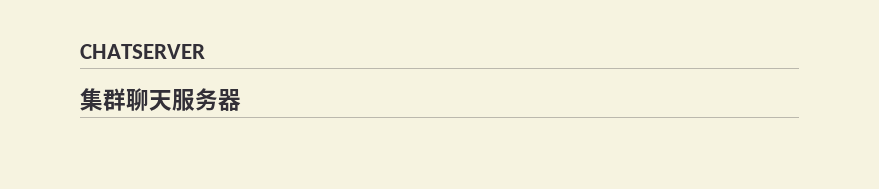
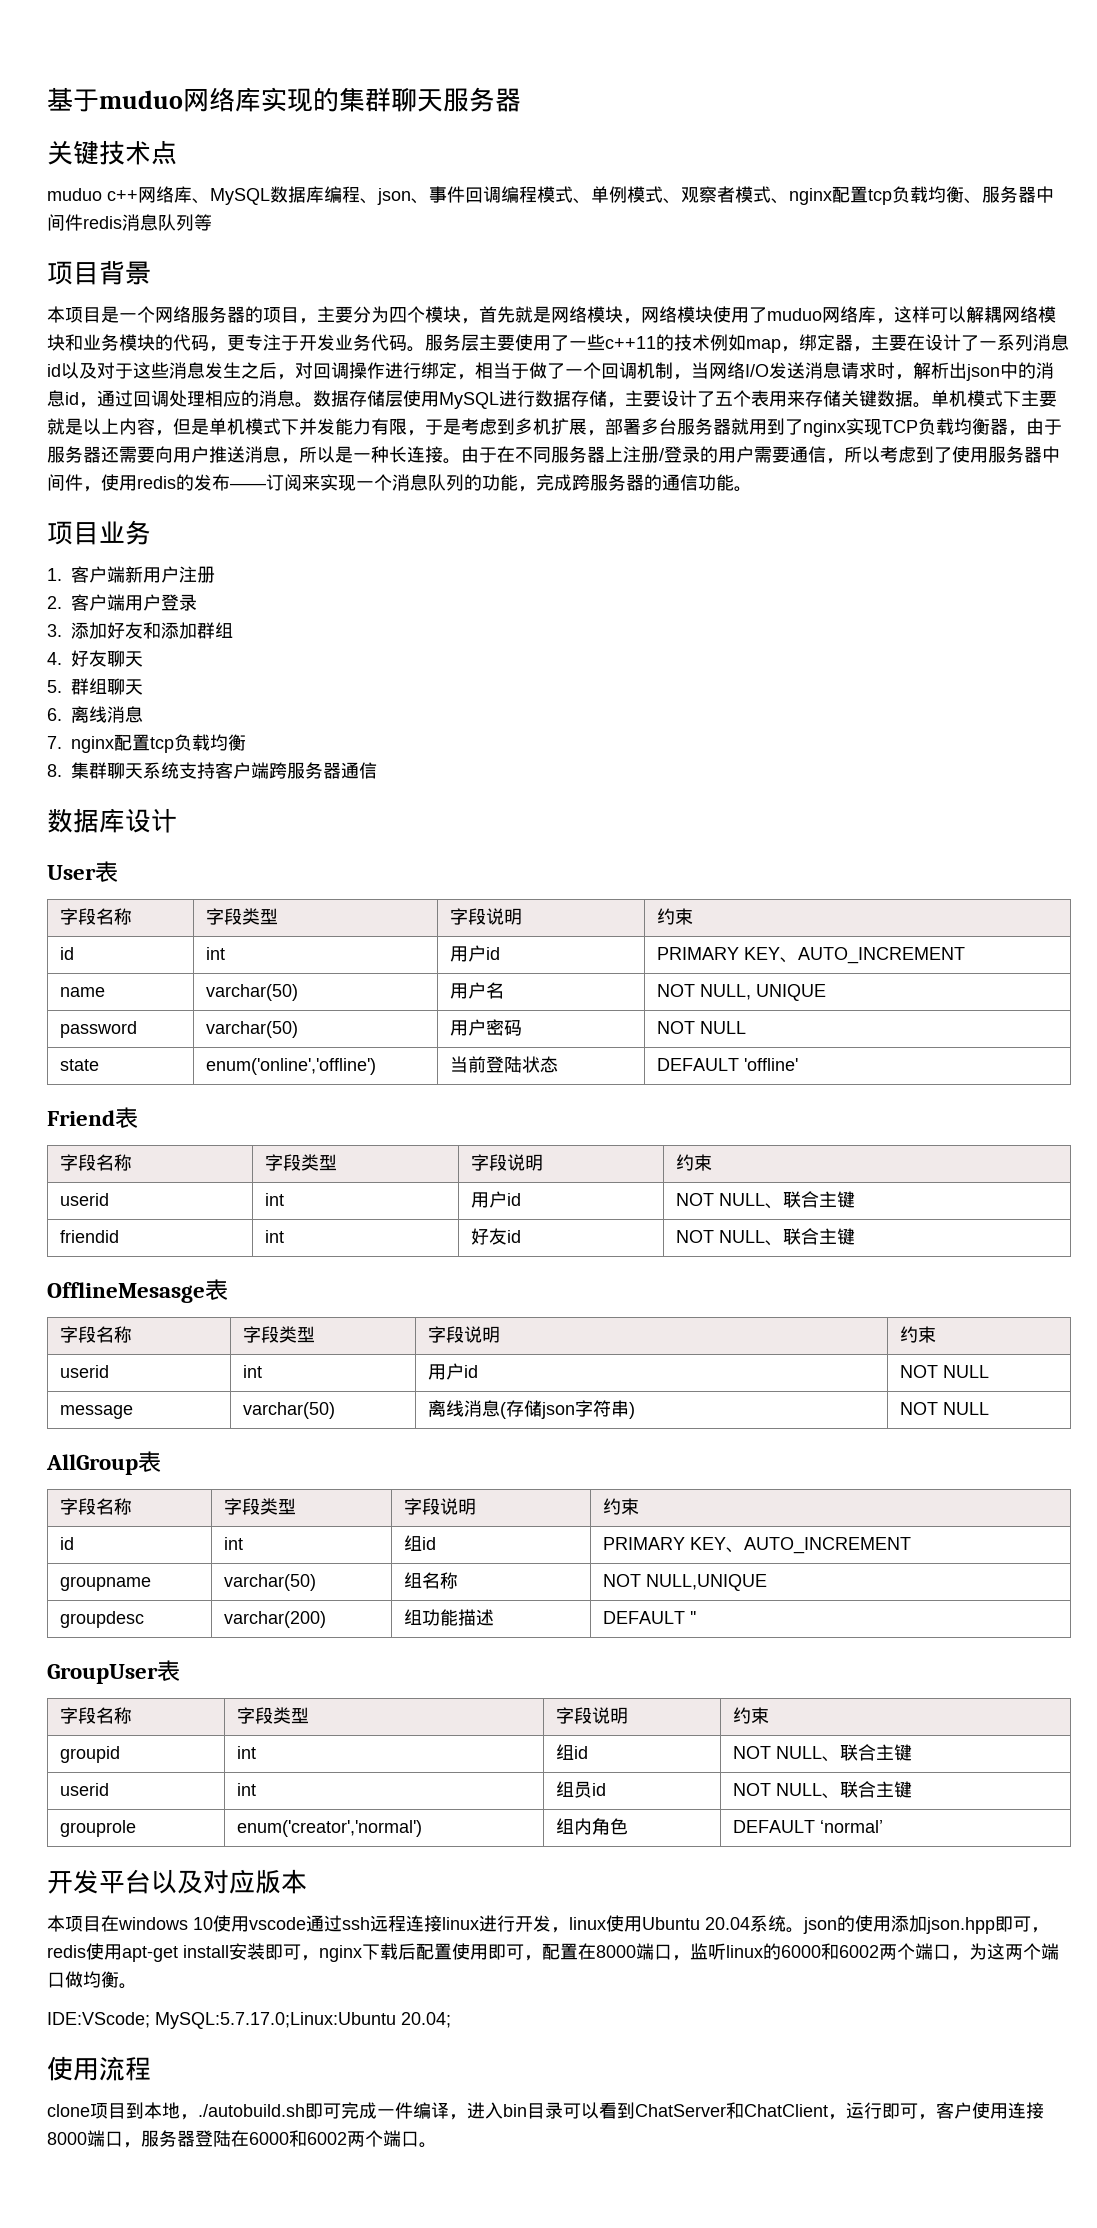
[80,44,205,59] CHATSERVER // -> [47,87,339,112] 基于muduo网络库实现的
(241, 100) none -> [47,140,177,165] [47,186,1054,205] [47,214,212,231] [47,260,151,285] [47,306,1056,324] [47,334,1069,353] [47,362,1054,381] [47,390,1057,409] [47,418,1062,437] [47,446,1060,464] [47,474,752,492] [47,520,151,545] [47,566,215,583] [47,594,197,611] [47,622,233,639] [47,650,143,667] [47,678,143,695] [47,706,143,723] [47,734,246,753] [47,762,377,779] [47,808,177,833] [47,861,118,882] [59,908,132,925] [205,908,278,925] [449,908,522,925] [656,908,693,925] [59,947,74,960] [205,947,225,960] [449,945,500,962] [656,947,965,964] [59,987,105,997] [205,984,298,1001] [449,982,504,999] [656,984,826,1001] [59,1021,137,1038] [205,1021,298,1038] [449,1019,522,1036] [656,1021,746,1034] [59,1059,99,1071] [205,1058,376,1075] [449,1056,558,1073] [656,1058,798,1071] [47,1107,138,1128] [59,1154,132,1171] [264,1154,337,1171] [470,1154,543,1171] [675,1154,712,1171] [59,1193,109,1206] [264,1193,284,1206] [470,1191,521,1208] [675,1191,855,1209] [59,1230,119,1243] [264,1230,284,1243] [470,1228,521,1245] [675,1228,855,1246] [47,1279,228,1303] [59,1326,132,1343] [242,1326,315,1343] [427,1326,500,1343] [899,1326,936,1343] [59,1365,109,1378] [242,1365,262,1378] [427,1363,478,1380] [899,1365,989,1378] [59,1405,133,1419] [242,1402,335,1419] [427,1400,635,1419] [899,1402,989,1415] [46,1451,161,1475] [59,1498,132,1515] [223,1498,296,1515] [403,1498,476,1515] [602,1498,639,1515] [59,1537,74,1550] [223,1537,243,1550] [403,1535,436,1551] [602,1537,911,1554] [59,1576,151,1591] [223,1574,316,1591] [403,1572,458,1589] [602,1574,767,1591] [59,1611,144,1628] [223,1611,326,1628] [403,1609,494,1626] [602,1611,696,1624] [47,1660,180,1684] [59,1707,132,1724] [236,1707,309,1724] [555,1707,628,1724] [732,1707,769,1724] [59,1746,120,1763] [236,1746,256,1759] [555,1744,588,1760] [732,1744,912,1762] [59,1783,109,1796] [236,1783,256,1796] [555,1781,606,1798] [732,1781,912,1799] [59,1820,136,1837] [236,1820,422,1837] [555,1818,628,1835] [732,1820,883,1833] [47,1869,307,1894] [47,1915,1049,1934] [47,1943,1059,1962] [47,1971,137,1989] [47,2012,451,2029] [47,2056,151,2081] [47,2102,1044,2120] [47,2130,437,2148] // 关键技术点 // muduo c++网络库、MySQL数据库编程、json、事件回调编程模式、单例模式、观察者模式、nginx配置tcp负载均衡、服务器中间件redis消息队列等 // 项目背景 // 本项目是一个网络服务器的项目，主要分为四个模块，首先就是网络模块，网络模块使用了muduo网络库，这样可以解耦网络模块和业务模块的代码，更专注于开发业务代码。服务层主要使用了一些c++11的技术例如map，绑定器，主要在设计了一系列消息id以及对于这些消息发生之后，对回调操作进行绑定，相当于做了一个回调机制，当网络I/O发送消息请求时，解析出json中的消息id，通过回调处理相应的消息。数据存储层使用MySQL进行数据存储，主要设计了五个表用来存储关键数据。单机模式下主要就是以上内容，但是单机模式下并发能力有限，于是考虑到多机扩展，部署多台服务器就用到了nginx实现TCP负载均衡器，由于服务器还需要向用户推送消息，所以是一种长连接。由于在不同服务器上注册/登录的用户需要通信，所以考虑到了使用服务器中间件，使用redis的发布——订阅来实现一个消息队列的功能，完成跨服务器的通信功能。 // 项目业务 // 1.客户端新用户注册 // 2.客户端用户登录 // 3.添加好友和添加群组 // 4.好友聊天 // 5.群组聊天 // 6.离线消息 // 7. nginx配置tcp负载均衡 // 8.集群聊天系统支持客户端跨服务器通信 // 数据库设计 // User表 // 字段名称 | 字段类型 | 字段说明 | 约束 // id | int | 用户id | PRIMARY KEY、AUTO_INCREMENT // name | varchar(50) | 用户名 | NOT NULL, UNIQUE // password | varchar(50) | 用户密码 | NOT NULL // state | enum('online','offline') | 当前登陆状态 | DEFAULT 'offline' // Friend表 // 字段名称 | 字段类型 | 字段说明 | 约束 // userid | int | 用户id | NOT NULL、联合主键 // friendid | int | 好友id | NOT NULL、联合主键 // OfflineMesasge表 // 字段名称 | 字段类型 | 字段说明 | 约束 // userid | int | 用户id | NOT NULL // message | varchar(50) | 离线消息(存储json字符串) | NOT NULL // AllGroup表 // 字段名称 | 字段类型 | 字段说明 | 约束 // id | int | 组id | PRIMARY KEY、AUTO_INCREMENT // groupname | varchar(50) | 组名称 | NOT NULL,UNIQUE // groupdesc | varchar(200) | 组功能描述 | DEFAULT '' // GroupUser表 // 字段名称 | 字段类型 | 字段说明 | 约束 // groupid | int | 组id | NOT NULL、联合主键 // userid | int | 组员id | NOT NULL、联合主键 // grouprole | enum('creator','normal') | 组内角色 | DEFAULT ‘normal’ // 开发平台以及对应版本 // 本项目在windows 10使用vscode通过ssh远程连接linux进行开发，linux使用Ubuntu 20.04系统。json的使用添加json.hpp即可，redis使用apt-get install安装即可，nginx下载后配置使用即可，配置在8000端口，监听linux的6000和6002两个端口，为这两个端口做均衡。 // IDE:VScode; MySQL:5.7.17.0;Linux:Ubuntu 20.04; // 使用流程 // clone项目到本地，./autobuild.sh即可完成一件编译，进入bin目录可以看到ChatServer和ChatClient，运行即可，客户使用连接8000端口，服务器登陆在6000和6002两个端口。

